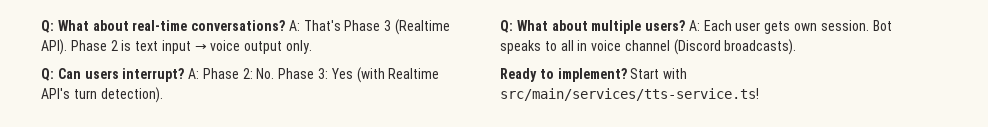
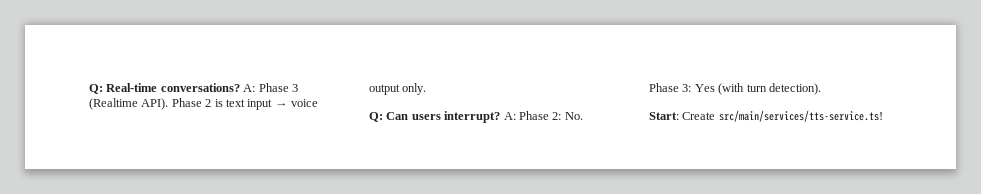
[41,20,188,33] Q: What about real-time -> [89,83,158,94] Q: Real-time
[303,20,341,31] That's -> (256, 88) none
[388,68,440,79] [41,88,70,99] Realtime API's -> (745, 89) none
[500,20,892,34] [500,39,797,55] [500,68,688,82] Q: What about multiple users? A: Each user gets own session. Bot speaks to all in voice channel (Discord broadcasts). // Ready to implement? Start with -> [649,112,716,120] Start: Create

